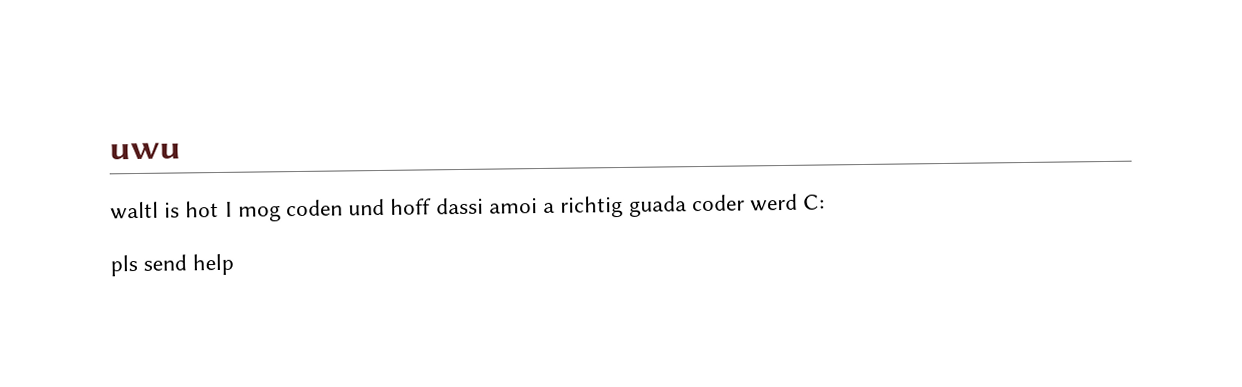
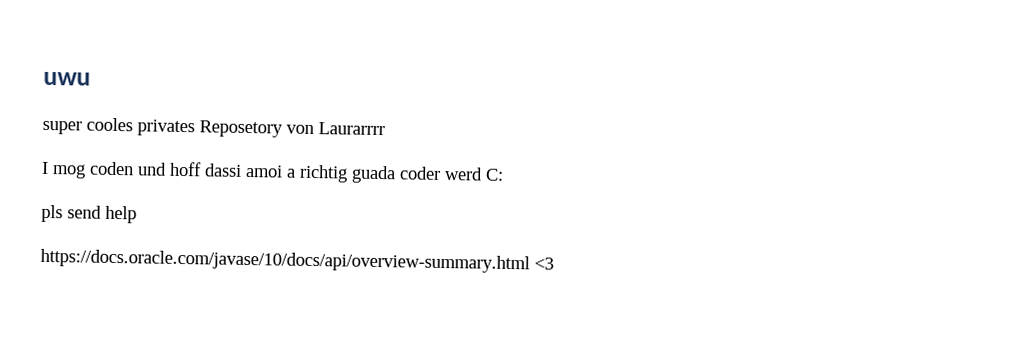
[110,200,220,220] waltl is hot -> [42,117,385,138] super cooles privates Reposetory von Laurarrrr //
(235, 264) none -> [40,248,554,274] // https://docs.oracle.com/javase/10/docs/api/overview-summary.html <3

